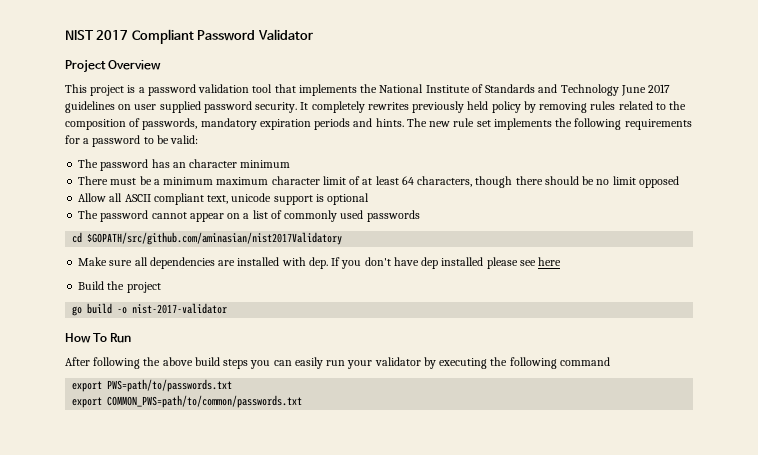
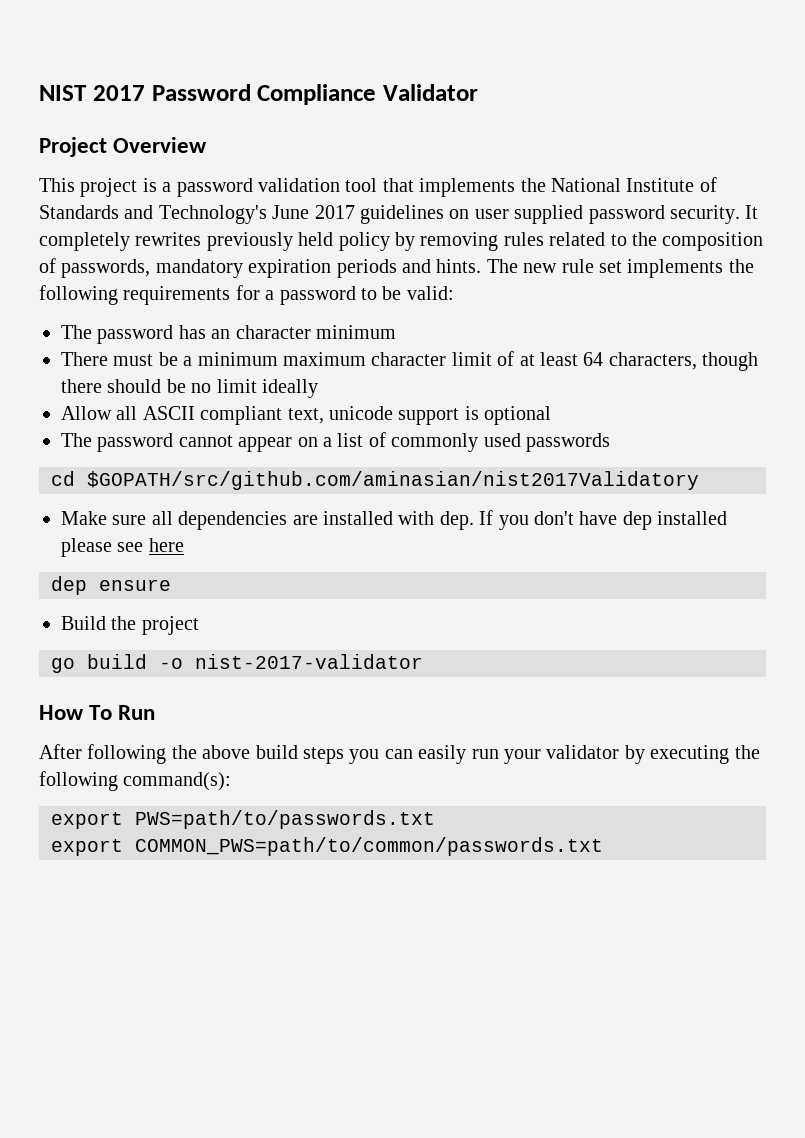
[131,29,256,44] Compliant Password -> [151,84,377,105] Password Compliance
[560,84,619,96] Technology -> [158,205,267,224] Technology's
[638,176,679,188] opposed -> [262,379,318,398] ideally
(562, 261) none -> [51,576,171,595] // dep ensure
[559,357,610,366] command -> [123,772,232,791] command(s):

